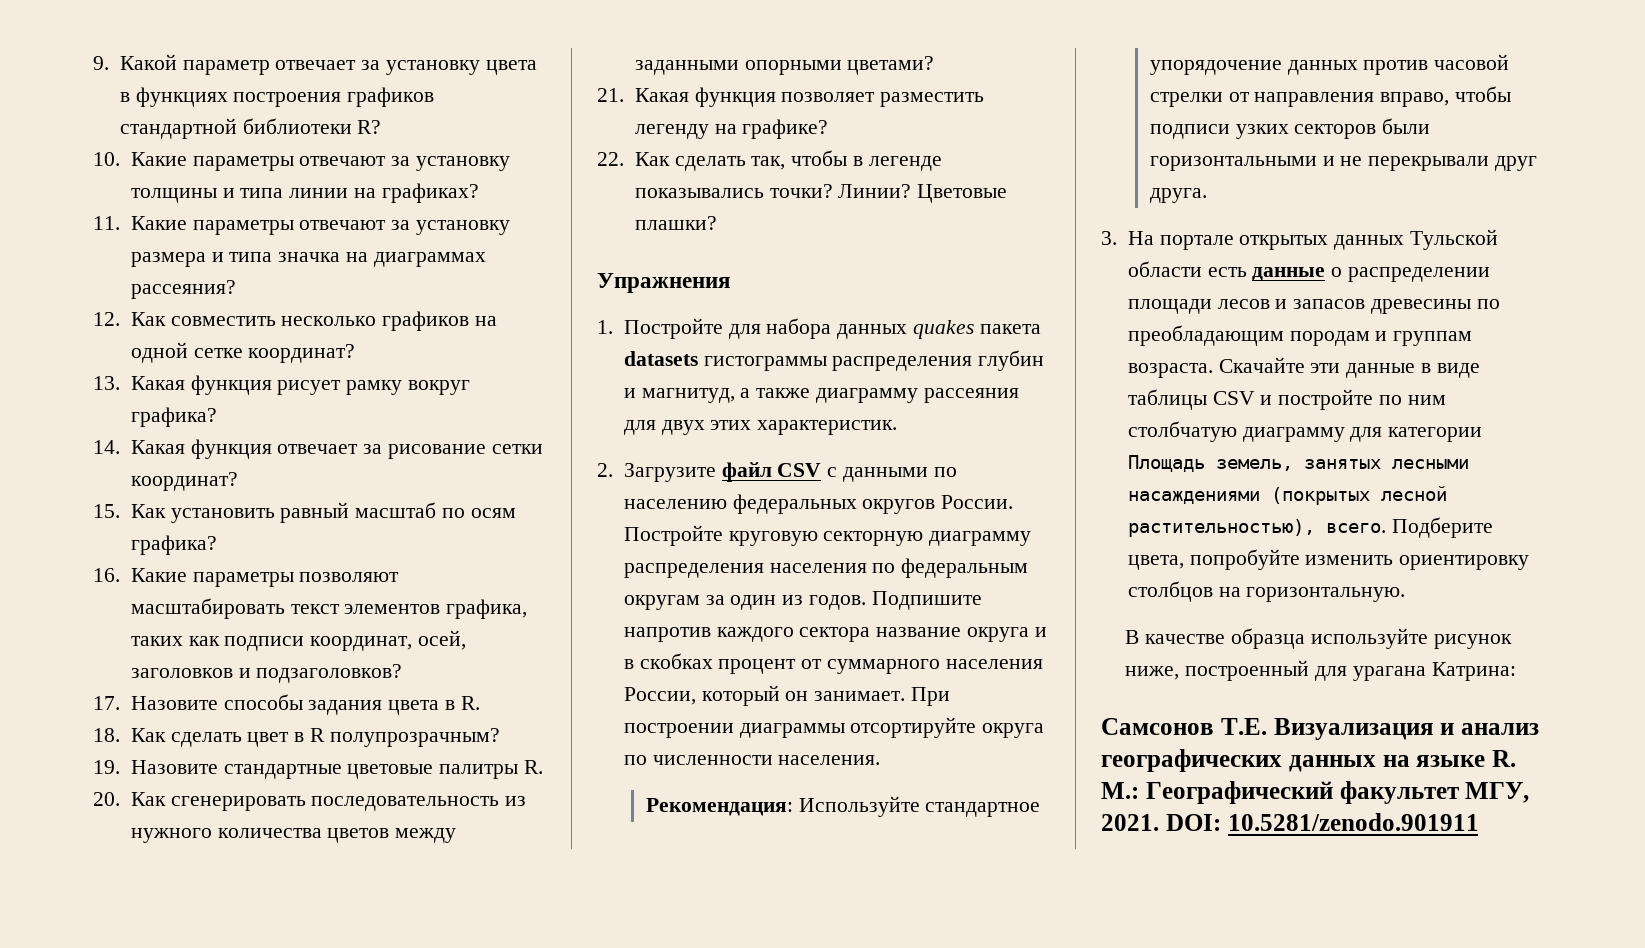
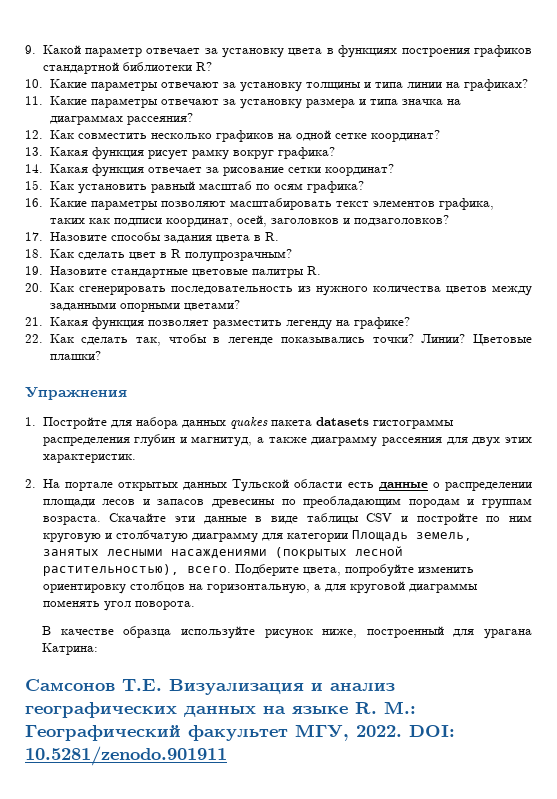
[623,462,957,482] [623,494,1014,514] [623,525,1032,546] [623,558,1029,578] [623,591,982,610] [623,627,1047,642] [623,653,1043,674] [623,685,950,706] [623,717,1045,738] [623,755,881,765] [645,796,1041,817] [1149,54,1510,75] [1149,86,1511,107] [1149,118,1431,139] [1149,156,1537,171] [1149,188,1207,203] [1101,231,1117,245] Загрузите файл CSV с данными по населению федеральных округов России. Постройте круговую секторную диаграмму распределения населения по федеральным округам за один из годов. Подпишите напротив каждого сектора название округа и в скобках процент от суммарного населения России, который он занимает. При построении диаграммы отсортируйте округа по численности населения. // Рекомендация: Используйте стандартное упорядочение данных против часовой стрелки от направления вправо, чтобы подписи узких секторов были горизонтальными и не перекрывали друг друга. // 3. -> (36, 483) none
(1446, 400) none -> [42,533,112,543] круговую и
[1246,587,1406,602] горизонтальную. -> [206,581,478,594] [42,600,195,611] горизонтальную, а для круговой диаграммы поменять угол поворота.
[1101,814,1159,831] 2021. -> [356,725,402,737] 2022.

